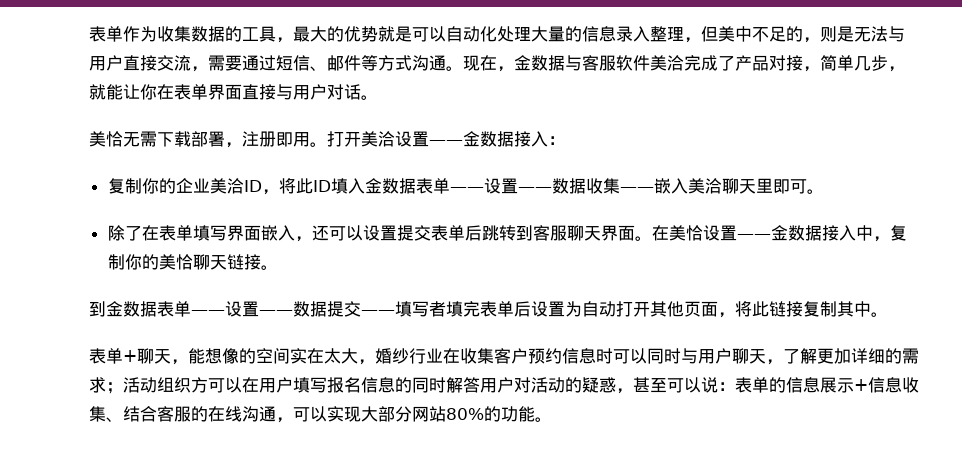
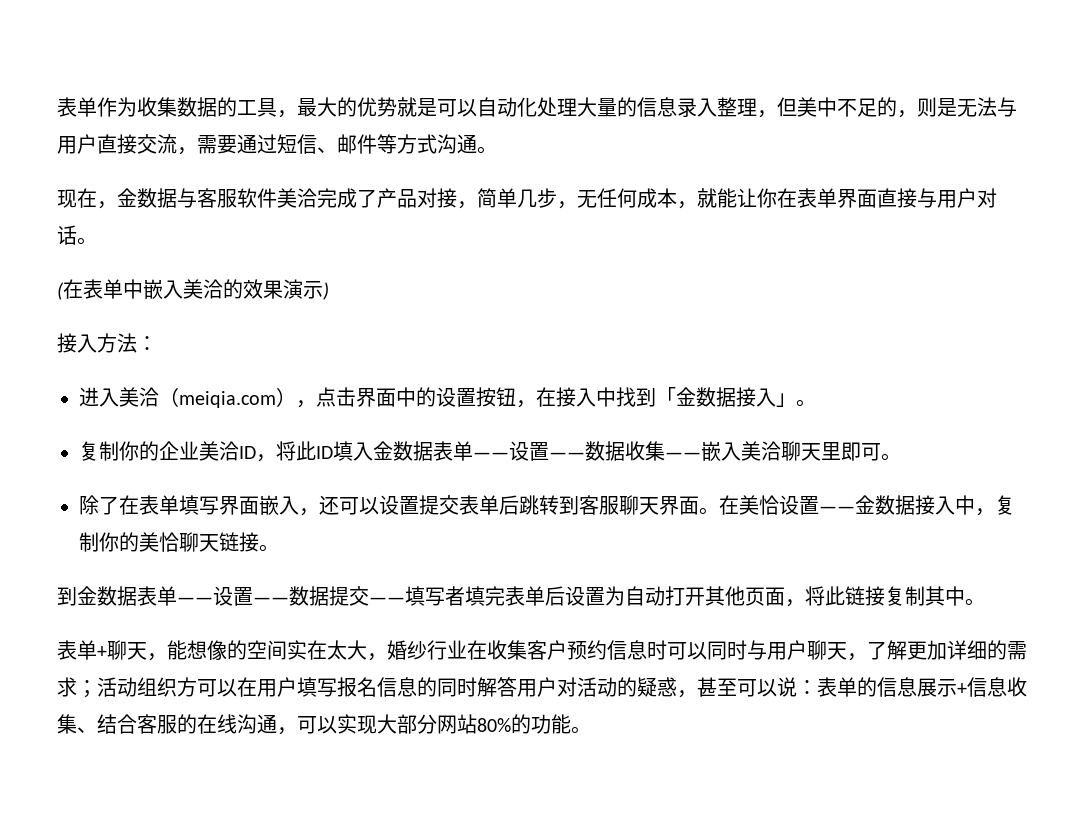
(463, 68) none -> (497, 150) //
(905, 69) none -> [577,188,697,209] 无任何成本，
[89,131,565,148] 美恰无需下载部署，注册即用。打开美洽设置——金数据接入： -> [57,279,329,300] [57,333,157,353] [79,387,816,408] (在表单中嵌入美洽的效果演示) // 接入方法： // 进入美洽（meiqia.com），点击界面中的设置按钮，在接入中找到「金数据接入」。

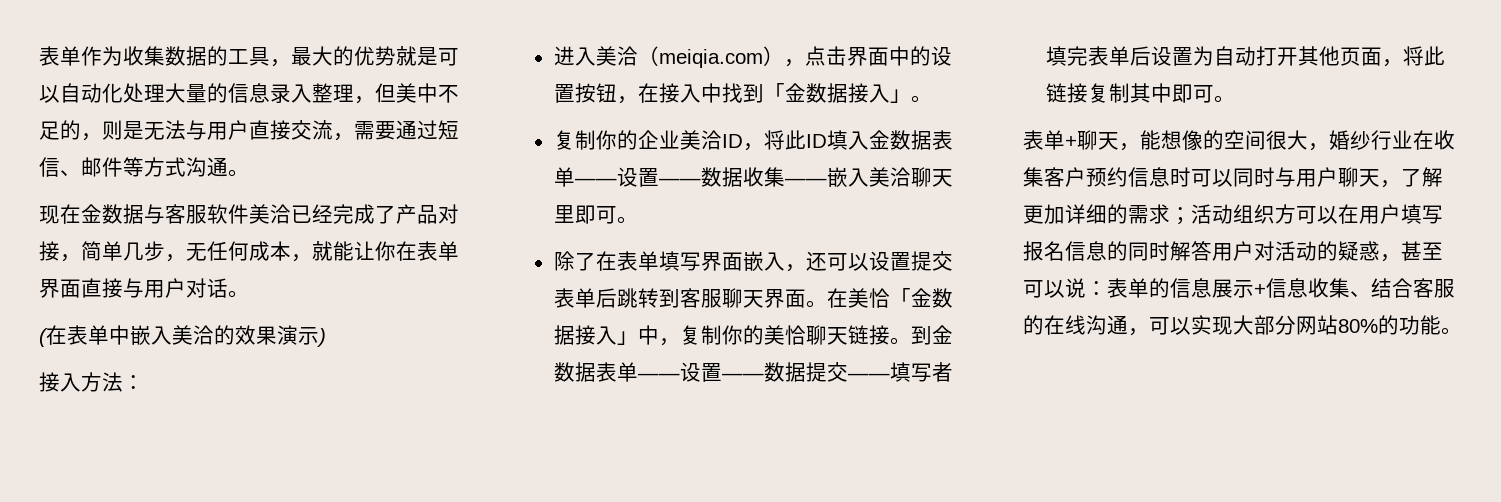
[97,201,117,209] ， -> (81, 214) none
(317, 198) none -> [291,204,333,223] 已经
[779,495,955,515] 设置——金数据接入 -> [889,288,953,308] [553,325,638,345] 「金数据接入」
(279, 548) // -> (911, 341) none
(965, 596) none -> [1171,84,1214,103] 即可
[287,640,347,660] 实在太 -> [1266,130,1287,150] 很

